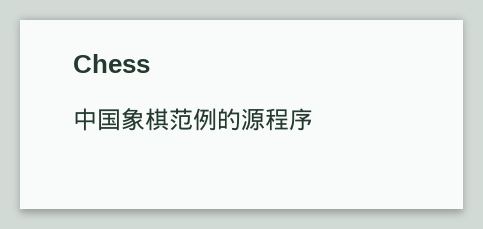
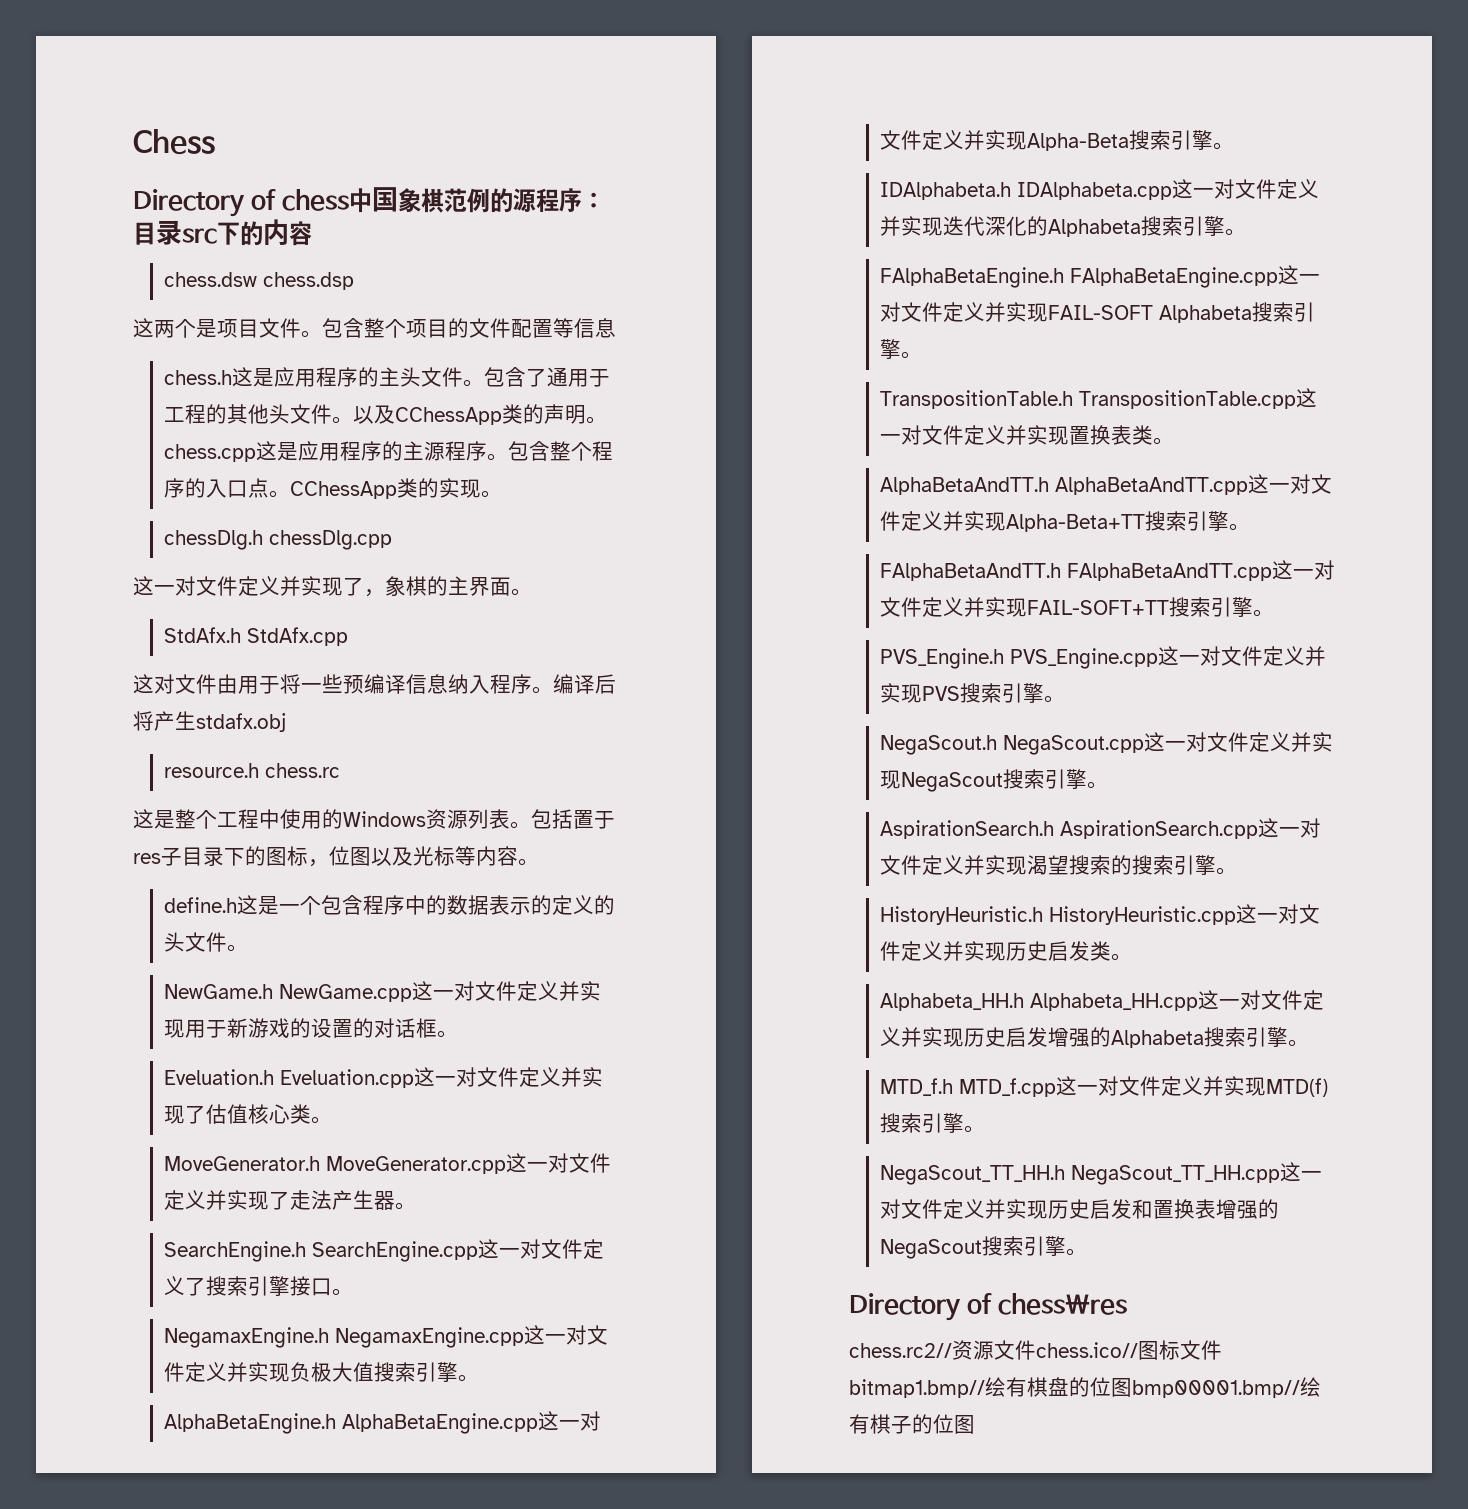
(150, 63) none -> [133,189,350,217] Directory of chess
(313, 119) none -> [582,192,606,209] [133,219,312,246] [164,272,355,290] [133,318,616,338] [164,367,611,387] [164,404,608,425] [164,441,614,462] [164,478,503,499] [164,530,393,550] [133,576,532,597] [164,627,349,646] [133,674,616,694] [133,711,286,732] [164,763,341,778] [133,809,615,829] [133,846,539,867] [164,895,616,915] [164,932,249,952] [164,981,602,1002] [164,1018,459,1038] [164,1067,604,1088] [164,1104,333,1124] [164,1153,612,1174] [164,1190,417,1210] [164,1239,605,1262] [164,1276,354,1296] [164,1325,609,1348] [164,1362,480,1382] [164,1411,602,1434] [880,130,1235,151] [880,179,1320,200] [880,216,1247,237] [880,265,1321,288] [880,302,1316,323] [880,339,923,359] [880,388,1318,409] [880,425,1175,445] [880,474,1333,495] [880,511,1251,532] [880,560,1336,581] [880,597,1275,617] [880,646,1327,669] [880,683,1066,703] [880,732,1334,755] [880,769,1109,792] [880,818,1322,839] [880,855,1238,875] [880,904,1321,925] [880,941,1133,961] [880,990,1325,1011] [880,1027,1310,1048] [880,1076,1329,1097] [880,1113,986,1133] [880,1162,1323,1185] [880,1199,1280,1219] [880,1236,1088,1259] [849,1293,1128,1321] [849,1340,1222,1360] [849,1377,1321,1398] [849,1414,975,1434] ：目录src下的内容 // chess.dsw chess.dsp // 这两个是项目文件。包含整个项目的文件配置等信息 // chess.h这是应用程序的主头文件。包含了通用于工程的其他头文件。以及CChessApp类的声明。chess.cpp这是应用程序的主源程序。包含整个程序的入口点。CChessApp类的实现。 // chessDlg.h chessDlg.cpp // 这一对文件定义并实现了，象棋的主界面。 // StdAfx.h StdAfx.cpp // 这对文件由用于将一些预编译信息纳入程序。编译后将产生stdafx.obj // resource.h chess.rc // 这是整个工程中使用的Windows资源列表。包括置于res子目录下的图标，位图以及光标等内容。 // define.h这是一个包含程序中的数据表示的定义的头文件。 // NewGame.h NewGame.cpp这一对文件定义并实现用于新游戏的设置的对话框。 // Eveluation.h Eveluation.cpp这一对文件定义并实现了估值核心类。 // MoveGenerator.h MoveGenerator.cpp这一对文件定义并实现了走法产生器。 // SearchEngine.h SearchEngine.cpp这一对文件定义了搜索引擎接口。 // NegamaxEngine.h NegamaxEngine.cpp这一对文件定义并实现负极大值搜索引擎。 // AlphaBetaEngine.h AlphaBetaEngine.cpp这一对文件定义并实现Alpha-Beta搜索引擎。 // IDAlphabeta.h IDAlphabeta.cpp这一对文件定义并实现迭代深化的Alphabeta搜索引擎。 // FAlphaBetaEngine.h FAlphaBetaEngine.cpp这一对文件定义并实现FAIL-SOFT Alphabeta搜索引擎。 // TranspositionTable.h TranspositionTable.cpp这一对文件定义并实现置换表类。 // AlphaBetaAndTT.h AlphaBetaAndTT.cpp这一对文件定义并实现Alpha-Beta+TT搜索引擎。 // FAlphaBetaAndTT.h FAlphaBetaAndTT.cpp这一对文件定义并实现FAIL-SOFT+TT搜索引擎。 // PVS_Engine.h PVS_Engine.cpp这一对文件定义并实现PVS搜索引擎。 // NegaScout.h NegaScout.cpp这一对文件定义并实现NegaScout搜索引擎。 // AspirationSearch.h AspirationSearch.cpp这一对文件定义并实现渴望搜索的搜索引擎。 // HistoryHeuristic.h HistoryHeuristic.cpp这一对文件定义并实现历史启发类。 // Alphabeta_HH.h Alphabeta_HH.cpp这一对文件定义并实现历史启发增强的Alphabeta搜索引擎。 // MTD_f.h MTD_f.cpp这一对文件定义并实现MTD(f)搜索引擎。 // NegaScout_TT_HH.h NegaScout_TT_HH.cpp这一对文件定义并实现历史启发和置换表增强的NegaScout搜索引擎。 // Directory of chess\res // chess.rc2//资源文件chess.ico//图标文件bitmap1.bmp//绘有棋盘的位图bmp00001.bmp//绘有棋子的位图

